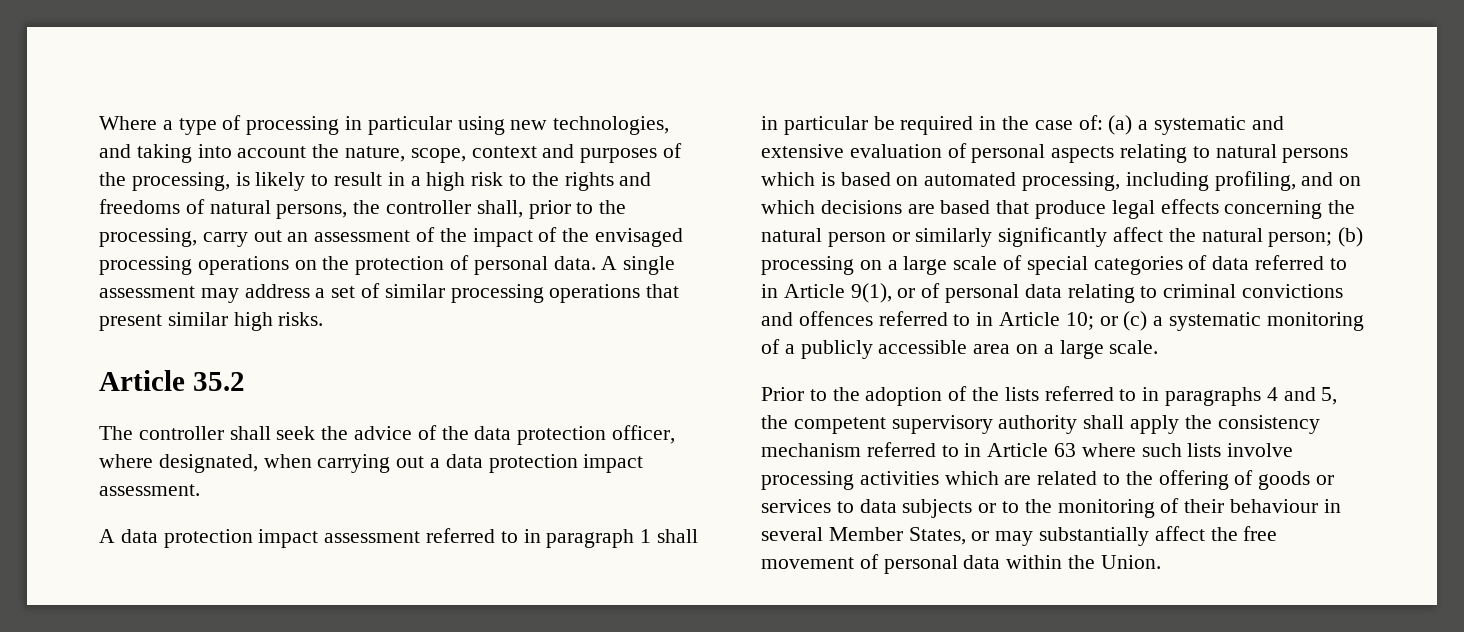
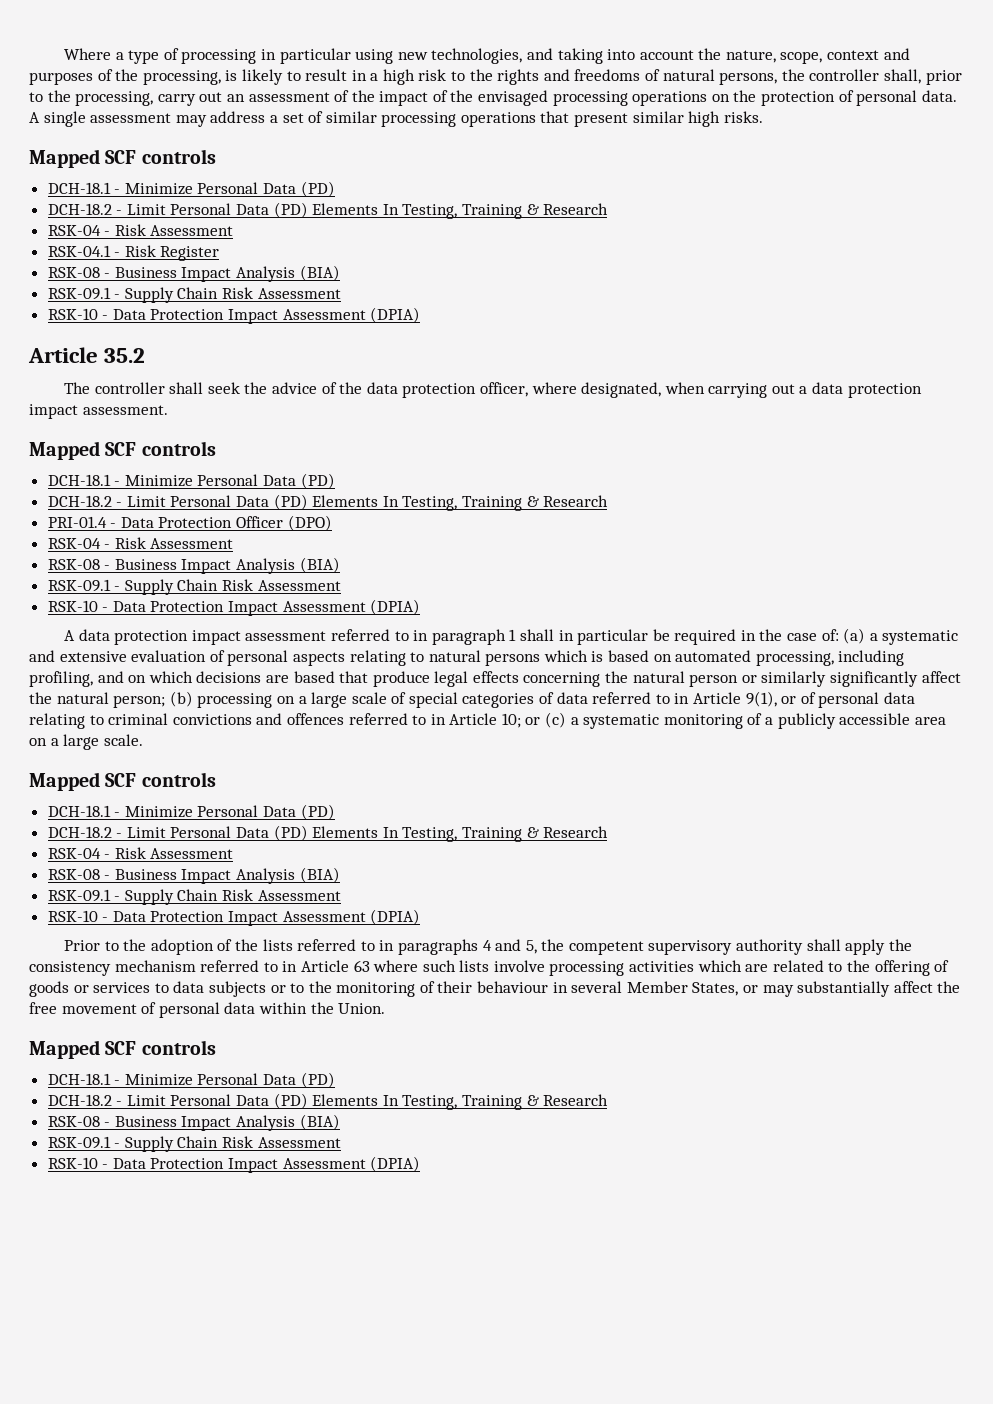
(324, 319) none -> [29,149,216,168] [47,181,335,197] [47,202,609,219] [47,224,234,236] [47,245,220,261] [47,265,340,282] [47,287,341,303] [47,307,421,324] // Mapped SCF controls // DCH-18.1 - Minimize Personal Data (PD) // DCH-18.2 - Limit Personal Data (PD) Elements In Testing, Training & Research // RSK-04 - Risk Assessment // RSK-04.1 - Risk Register // RSK-08 - Business Impact Analysis (BIA) // RSK-09.1 - Supply Chain Risk Assessment // RSK-10 - Data Protection Impact Assessment (DPIA)
(200, 490) none -> [29,441,216,460] [47,473,335,489] [47,494,609,511] [47,515,332,531] [47,537,234,549] [47,557,340,574] [47,579,341,595] [47,599,421,616] // Mapped SCF controls // DCH-18.1 - Minimize Personal Data (PD) // DCH-18.2 - Limit Personal Data (PD) Elements In Testing, Training & Research // PRI-01.4 - Data Protection Officer (DPO) // RSK-04 - Risk Assessment // RSK-08 - Business Impact Analysis (BIA) // RSK-09.1 - Supply Chain Risk Assessment // RSK-10 - Data Protection Impact Assessment (DPIA)
(1159, 347) none -> [29,772,216,791] [47,804,335,820] [47,825,609,842] [47,847,234,859] [47,867,340,884] [47,889,341,905] [47,909,421,926] // Mapped SCF controls // DCH-18.1 - Minimize Personal Data (PD) // DCH-18.2 - Limit Personal Data (PD) Elements In Testing, Training & Research // RSK-04 - Risk Assessment // RSK-08 - Business Impact Analysis (BIA) // RSK-09.1 - Supply Chain Risk Assessment // RSK-10 - Data Protection Impact Assessment (DPIA)
(1161, 562) none -> [29,1040,216,1059] [47,1072,335,1088] [47,1093,609,1110] [47,1114,340,1131] [47,1136,341,1152] [47,1156,421,1173] // Mapped SCF controls // DCH-18.1 - Minimize Personal Data (PD) // DCH-18.2 - Limit Personal Data (PD) Elements In Testing, Training & Research // RSK-08 - Business Impact Analysis (BIA) // RSK-09.1 - Supply Chain Risk Assessment // RSK-10 - Data Protection Impact Assessment (DPIA)

